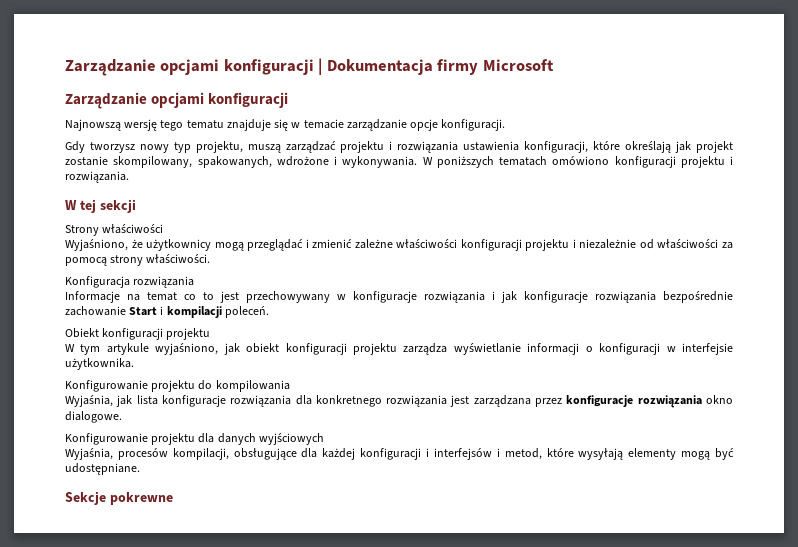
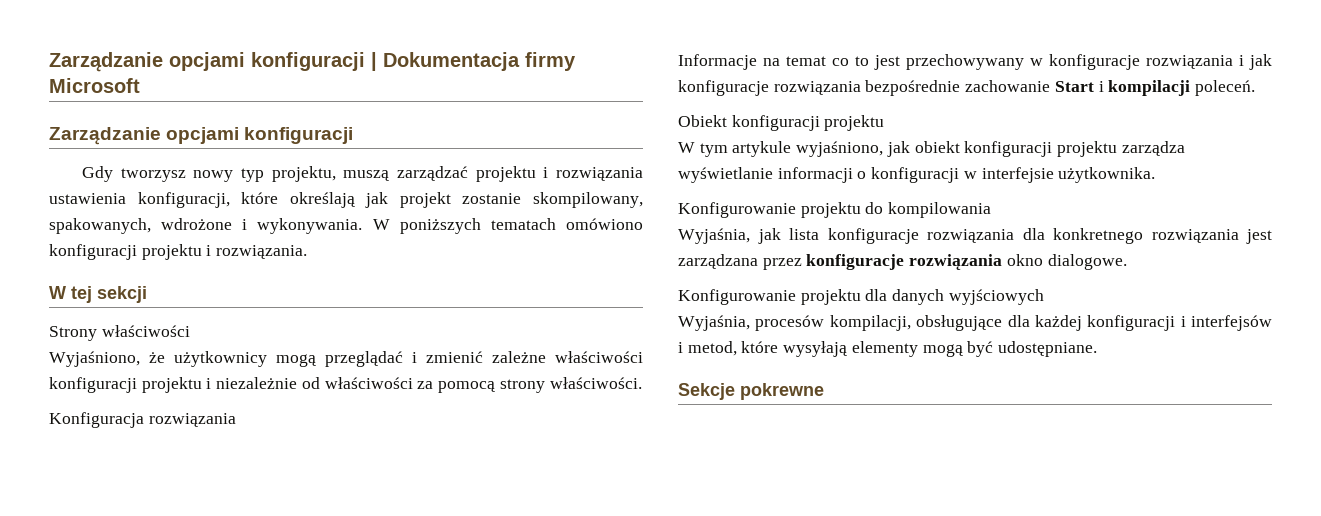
[65,119,506,131] // Najnowszą wersję tego tematu znajduje się w temacie zarządzanie opcje konfiguracji. -> (354, 135) none

